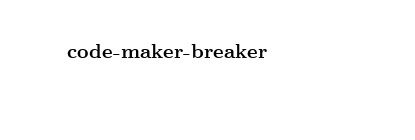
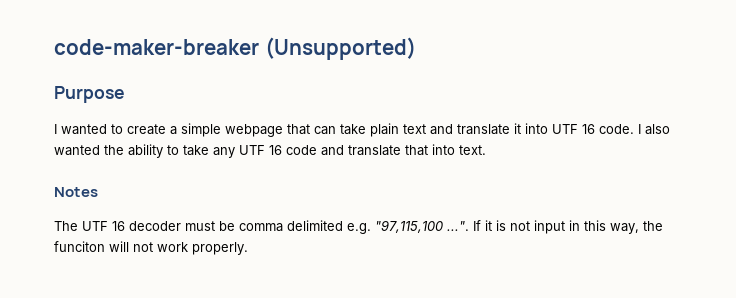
(267, 51) none -> [264,37,416,60] [54,86,125,103] [54,123,670,137] [54,144,486,158] [54,187,98,197] [54,220,663,234] [54,241,248,255] (Unsupported) // Purpose // I wanted to create a simple webpage that can take plain text and translate it into UTF 16 code. I also wanted the ability to take any UTF 16 code and translate that into text. // Notes // The UTF 16 decoder must be comma delimited e.g. "97,115,100 ...". If it is not input in this way, the funciton will not work properly.

